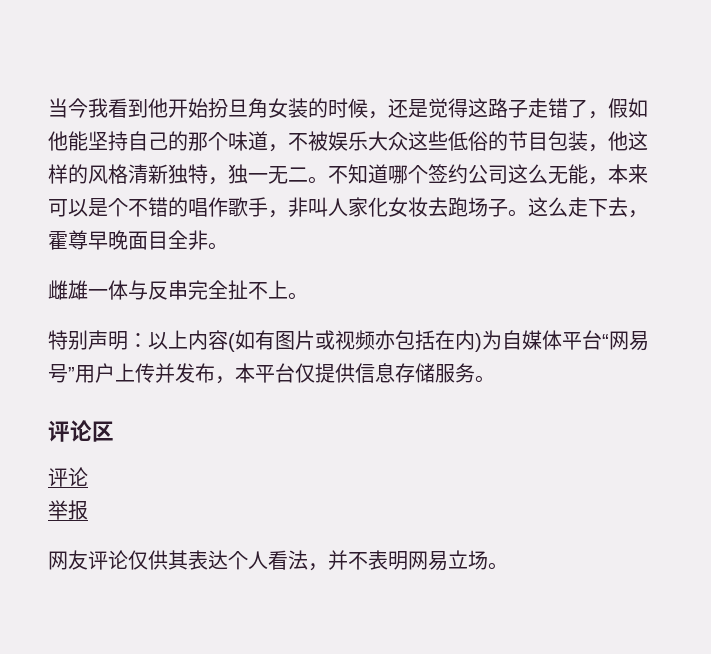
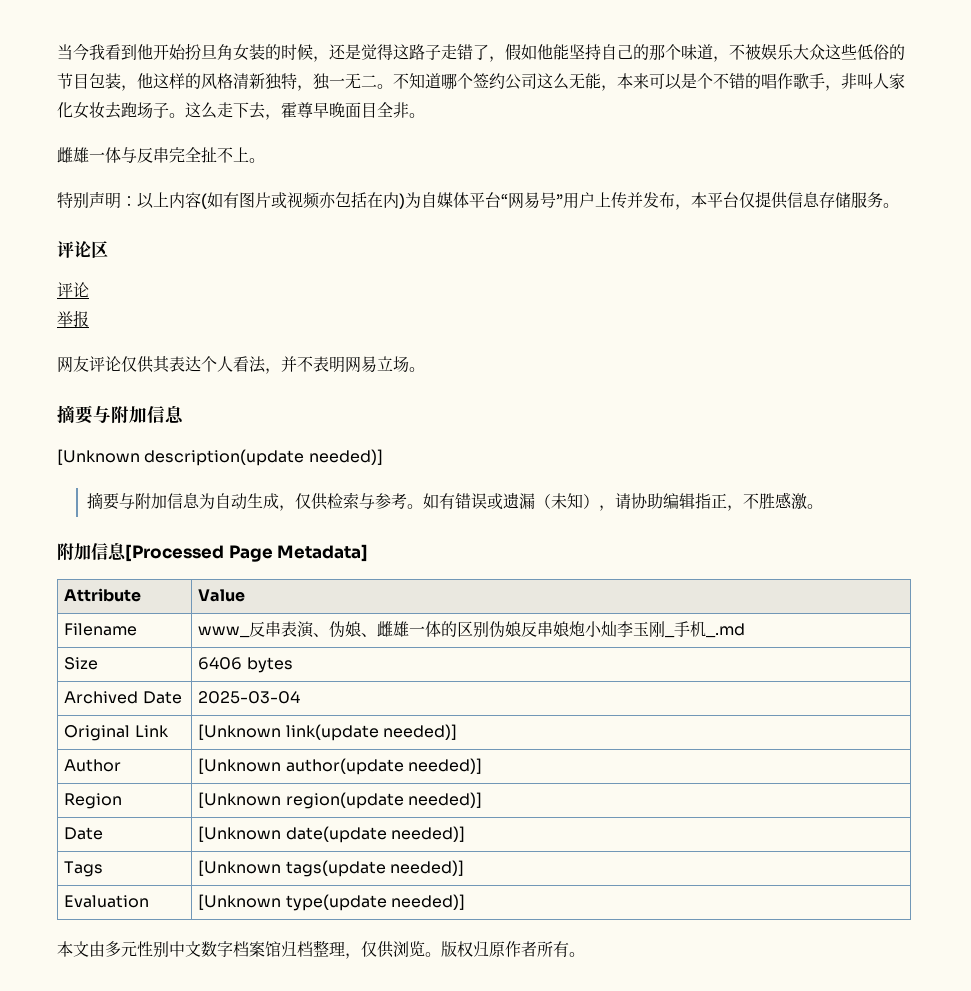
(508, 566) none -> [57,405,184,424] [57,449,383,466] [87,492,824,511] [57,542,369,562] [64,588,142,602] [198,589,246,602] [64,623,138,636] [198,621,746,638] [64,657,99,670] [198,657,293,673] [64,691,182,704] [198,691,301,704] [64,725,169,741] [198,724,457,741] [64,759,122,772] [198,758,482,775] [64,793,123,809] [198,792,482,809] [64,827,104,840] [198,826,465,843] [64,861,104,877] [198,860,464,877] [64,895,150,908] [198,894,465,911] [57,940,585,959] // 摘要与附加信息 // [Unknown description(update needed)] // 摘要与附加信息为自动生成，仅供检索与参考。如有错误或遗漏（未知），请协助编辑指正，不胜感激。 // 附加信息[Processed Page Metadata] // Attribute | Value // Filename | www_反串表演、伪娘、雌雄一体的区别伪娘反串娘炮小灿李玉刚_手机_.md // Size | 6406 bytes // Archived Date | 2025-03-04 // Original Link | [Unknown link(update needed)] // Author | [Unknown author(update needed)] // Region | [Unknown region(update needed)] // Date | [Unknown date(update needed)] // Tags | [Unknown tags(update needed)] // Evaluation | [Unknown type(update needed)] // 本文由多元性别中文数字档案馆归档整理，仅供浏览。版权归原作者所有。

